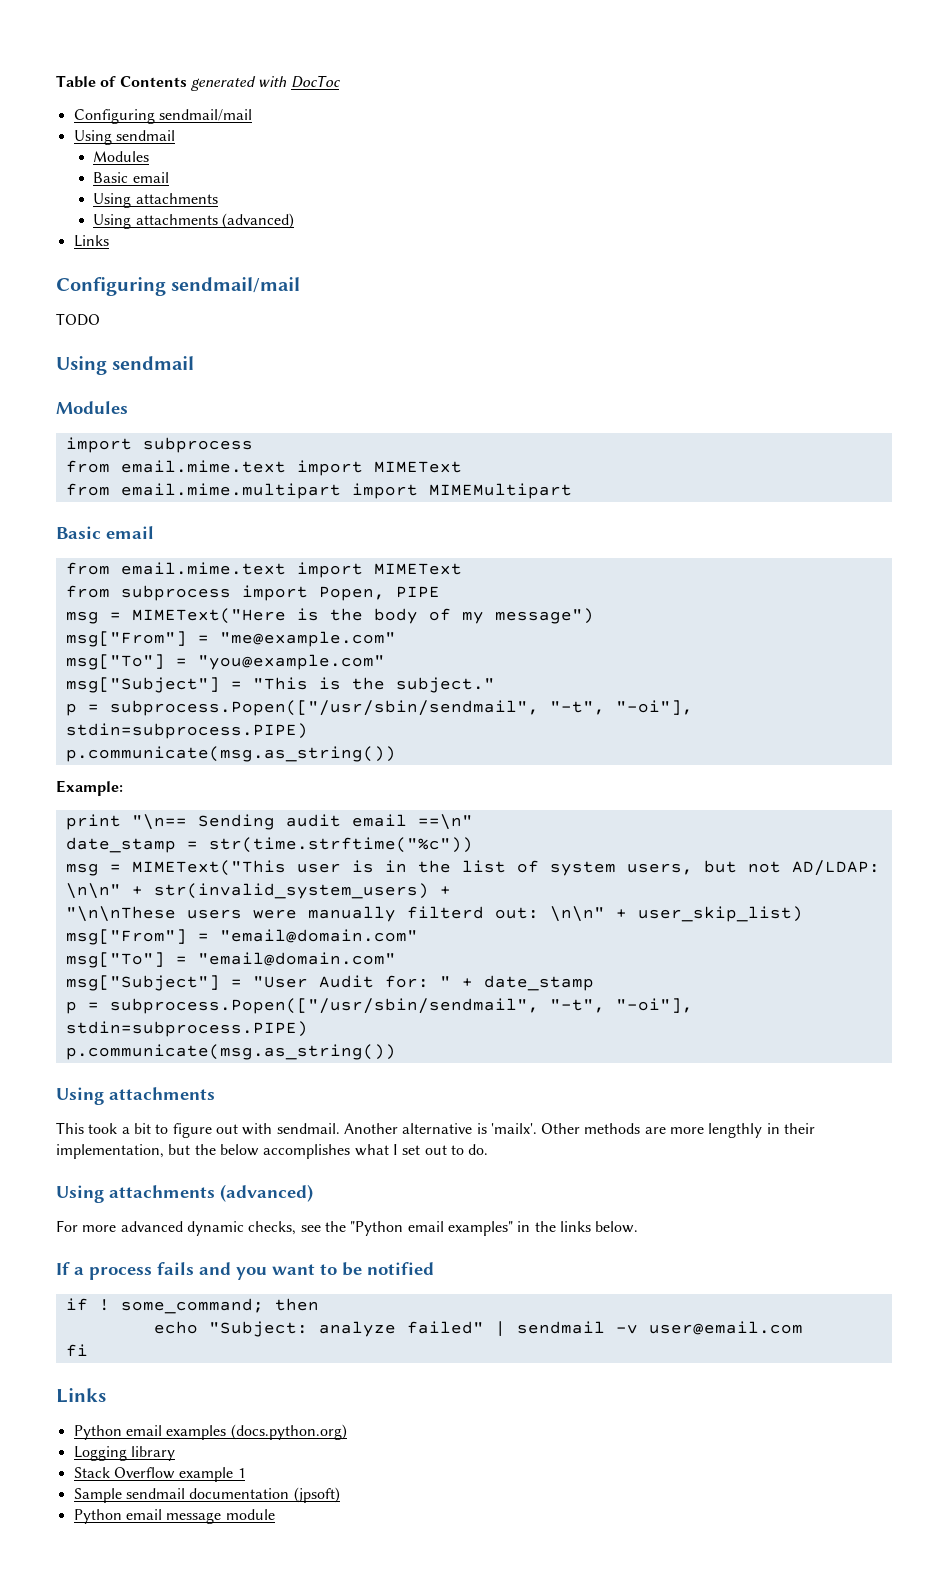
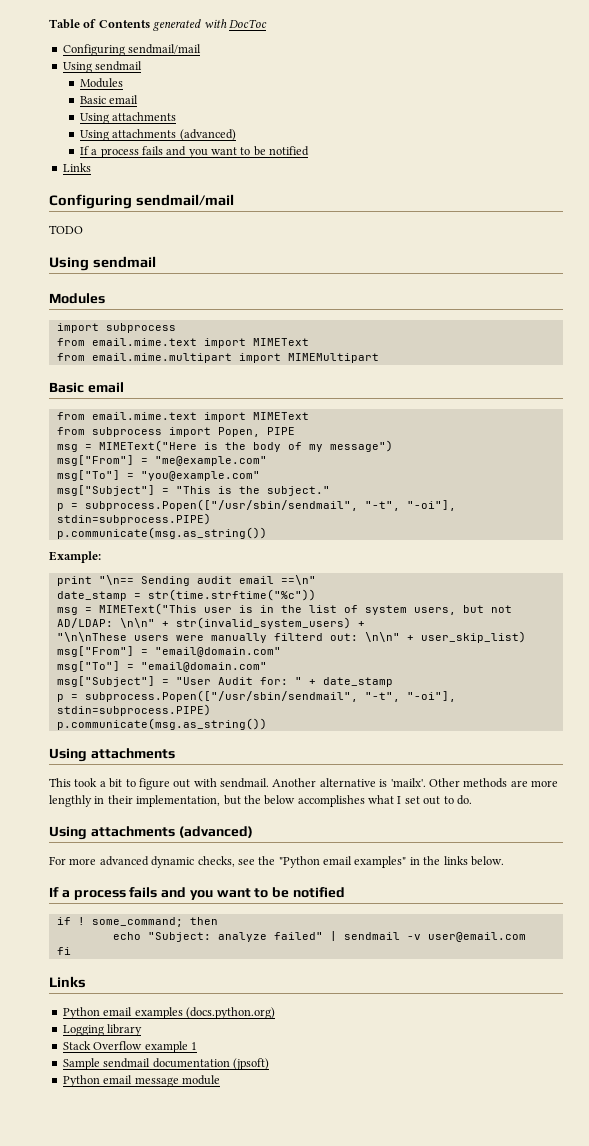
(294, 221) none -> [79,146,310,158] // If a process fails and you want to be notified

